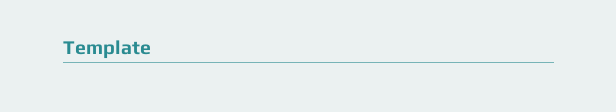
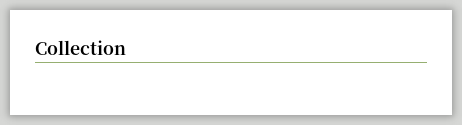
[63,40,151,59] Template -> [35,40,126,55] Collection

